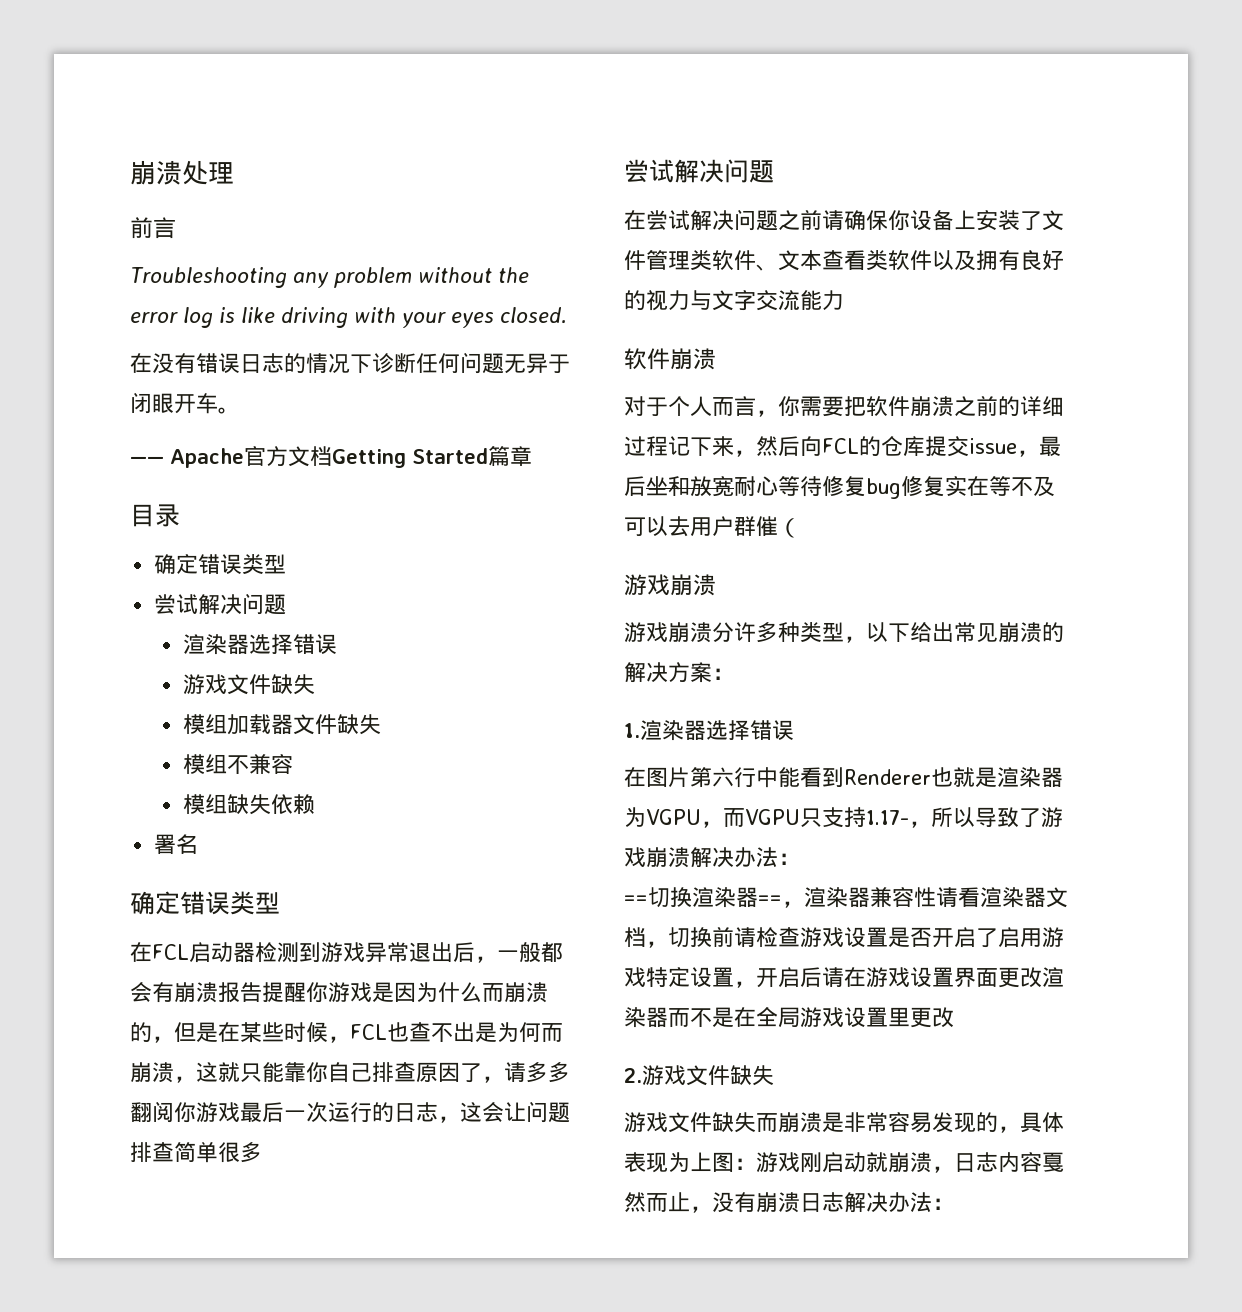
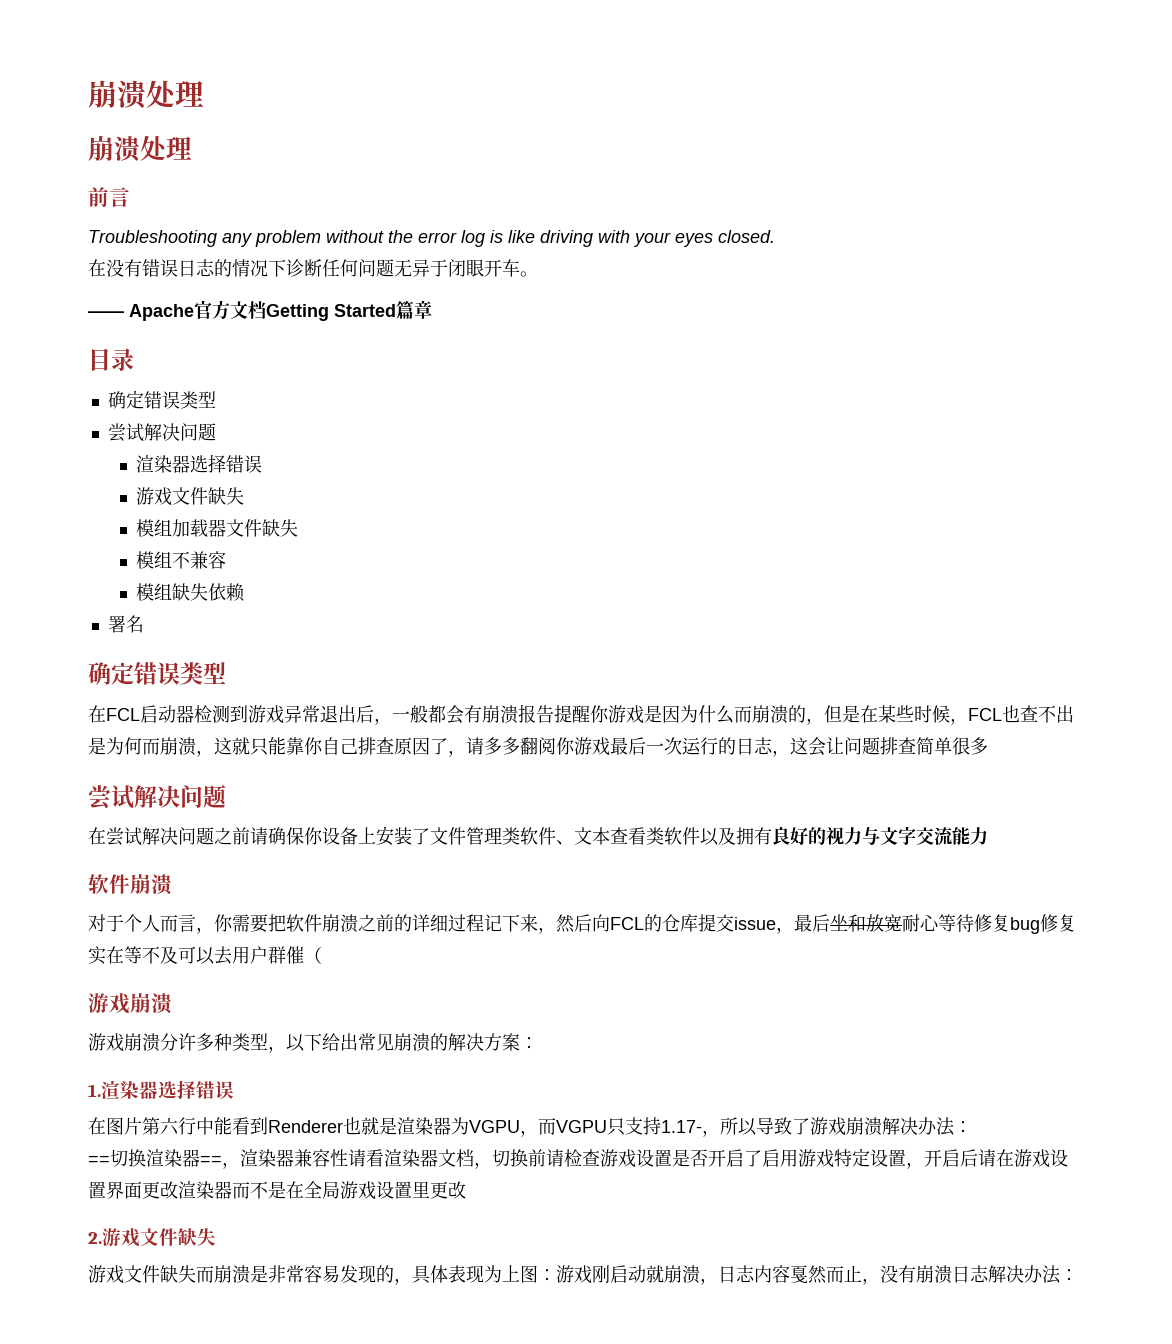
[130,160,234,185] 崩溃处理 -> [88,80,204,109] [88,135,192,162] 崩溃处理 // 崩溃处理

